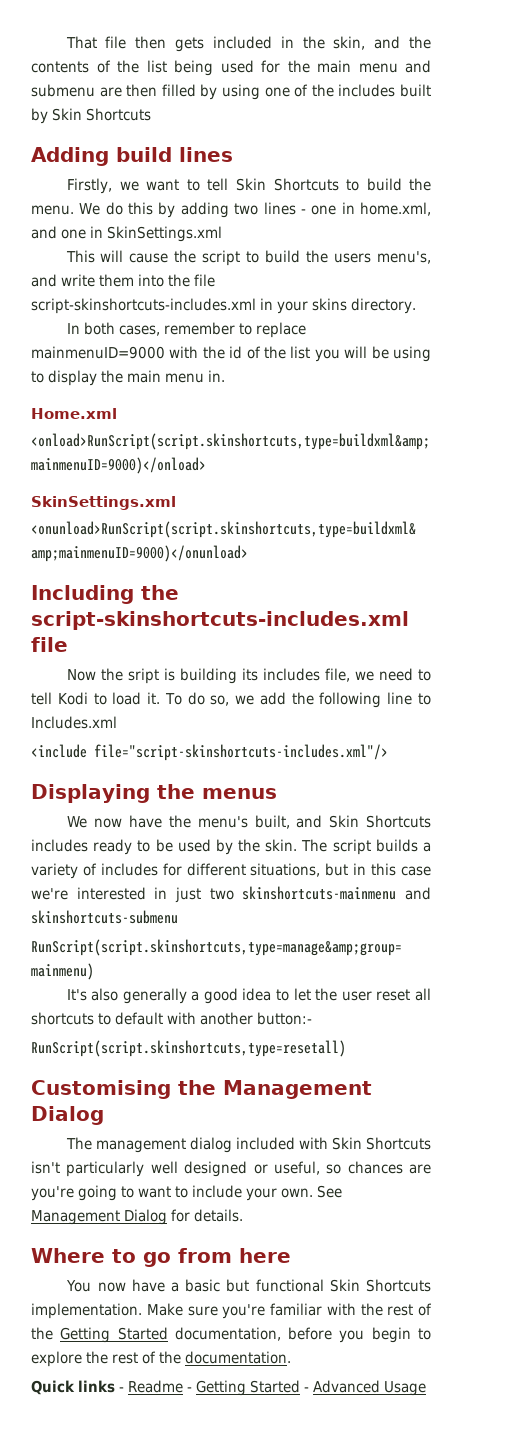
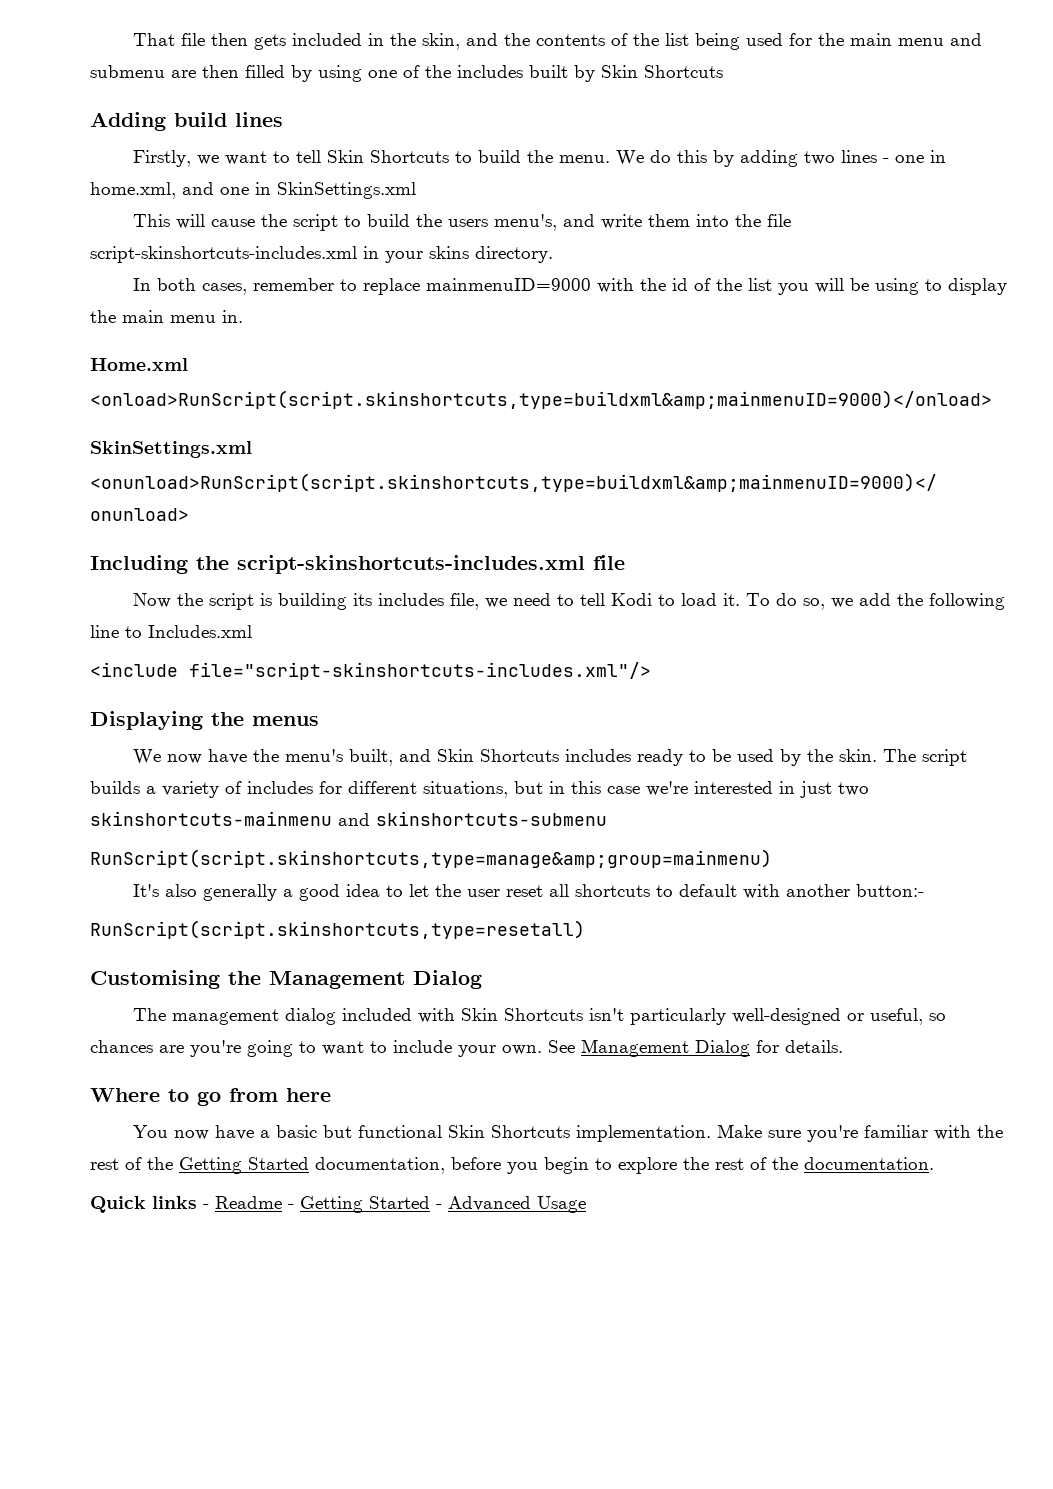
[127,668,159,684] sript -> [208,593,254,610] script
[150,1161,248,1177] well designed -> [731,1008,841,1025] well-designed

